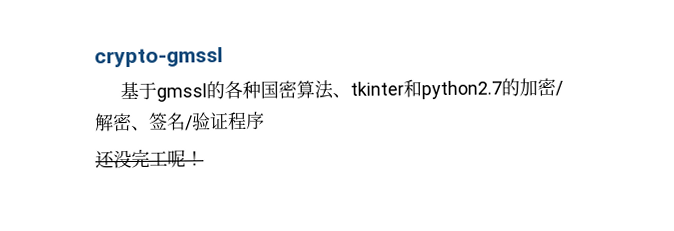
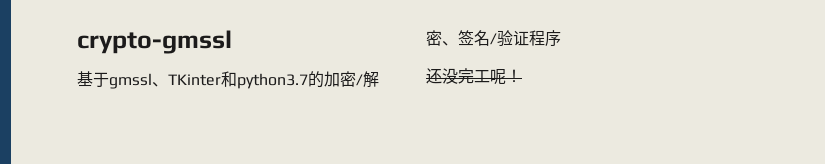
[205,79,502,100] 的各种国密算法、tkinter和python2.7 -> [152,71,308,89] 、TKinter和python3.7

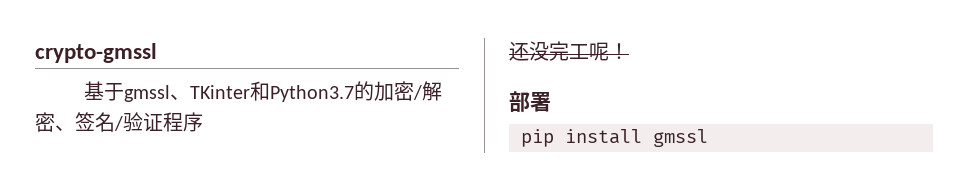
[237,73,308,89] python3.7 -> [269,85,354,102] Python3.7
(522, 76) none -> [509,91,551,112] [521,129,708,147] // 部署 // pip install gmssl

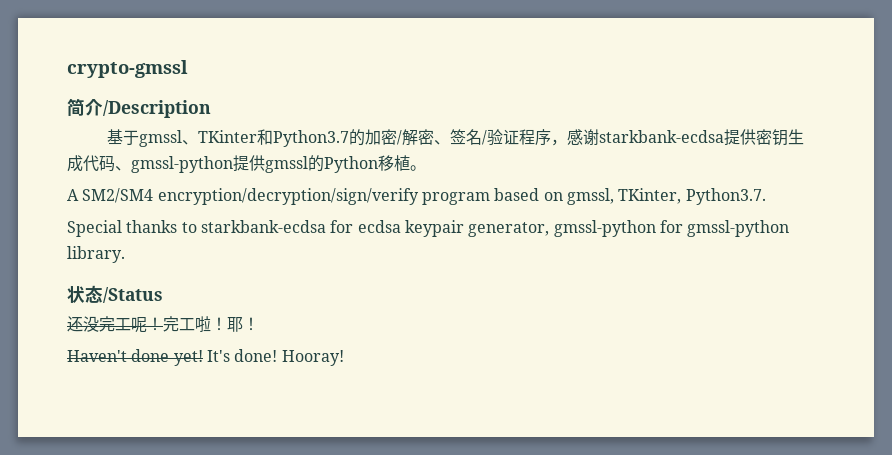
(157, 53) none -> [67,98,211,118] // 简介/Description
[509,41,629,61] [509,91,551,112] [521,129,708,147] // 还没完工呢！ // 部署 // pip install gmssl -> [551,129,805,146] [67,155,426,173] [67,188,766,205] [67,220,790,237] [67,246,125,263] [67,285,163,303] [67,316,259,333] [67,349,344,366] ，感谢starkbank-ecdsa提供密钥生成代码、gmssl-python提供gmssl的Python移植。 // A SM2/SM4 encryption/decryption/sign/verify program based on gmssl, TKinter, Python3.7. // Special thanks to starkbank-ecdsa for ecdsa keypair generator, gmssl-python for gmssl-python library. // 状态/Status // 还没完工呢！完工啦！耶！ // Haven't done yet! It's done! Hooray!

